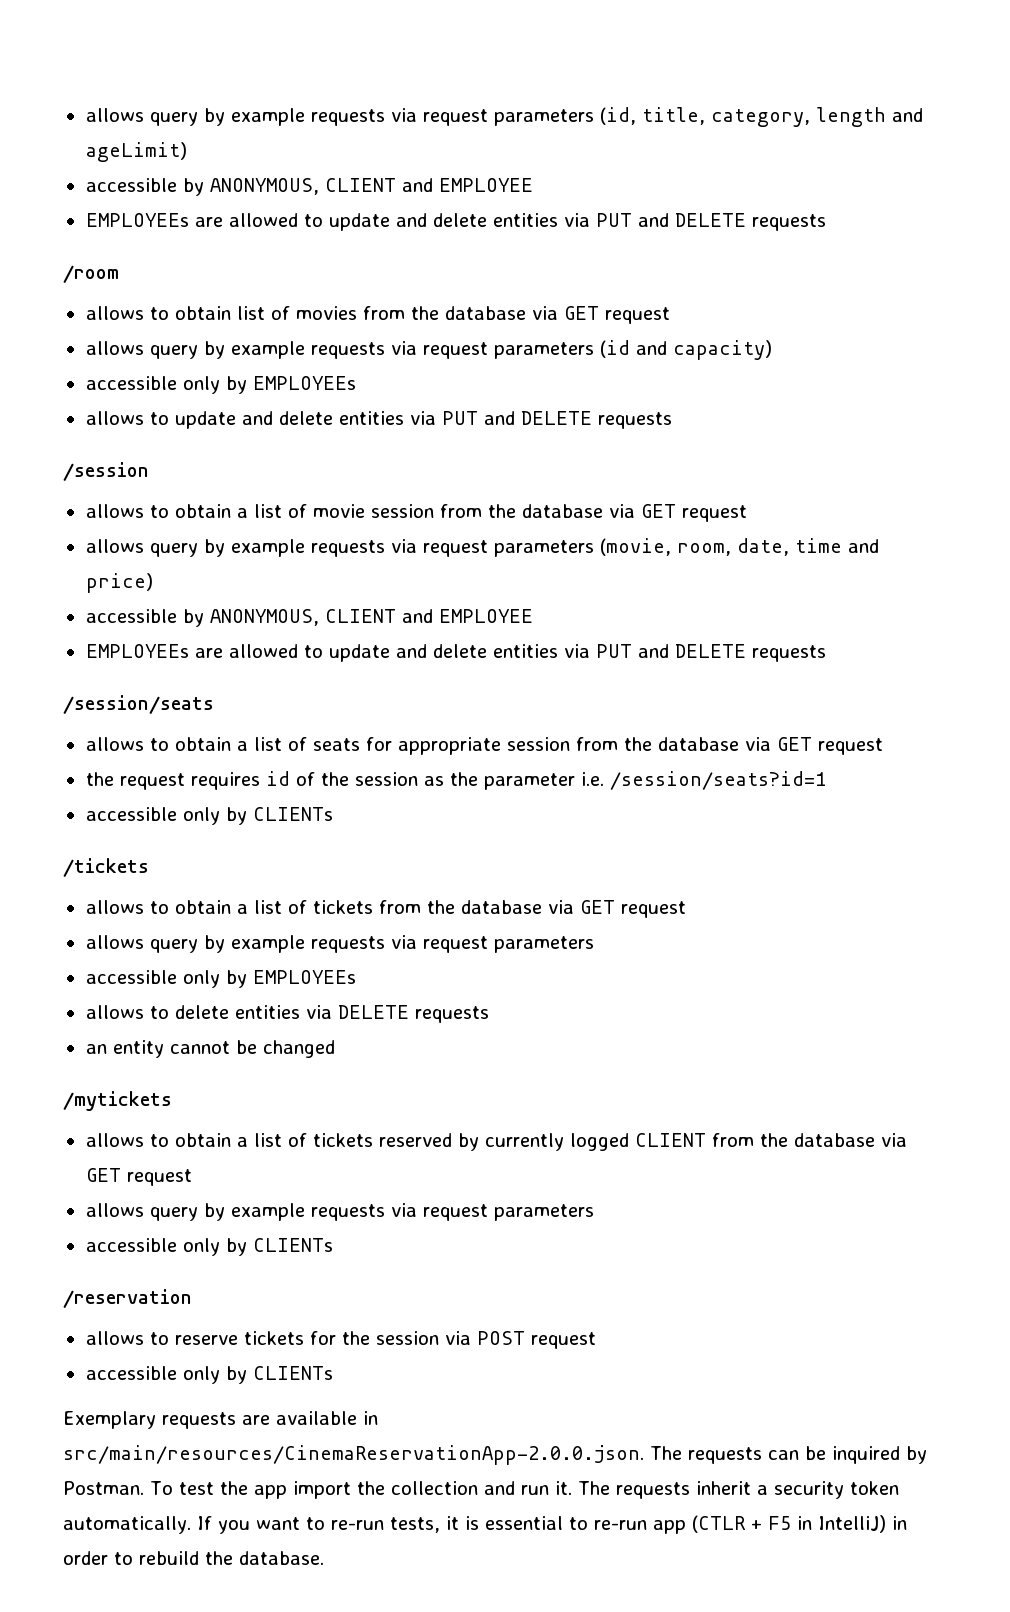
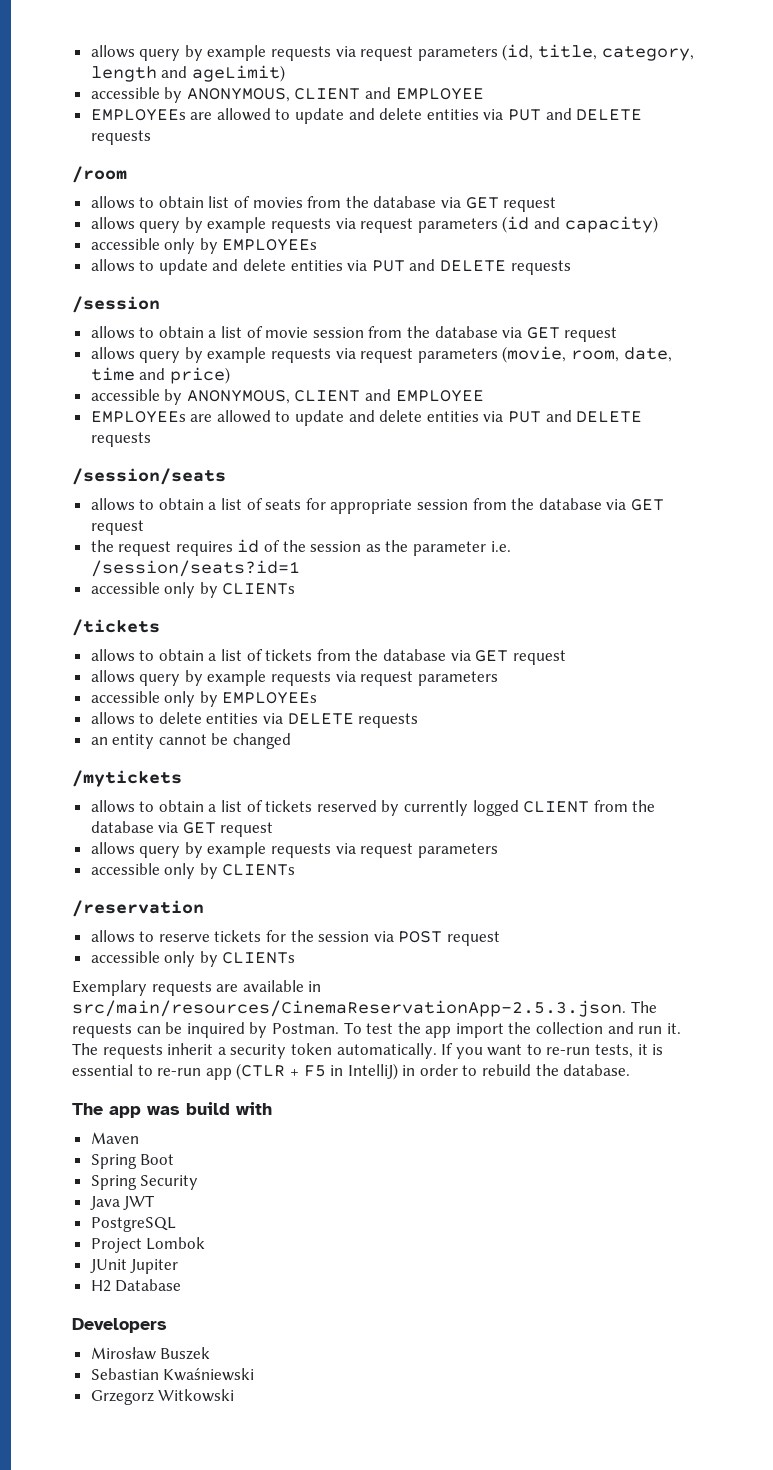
[63,1445,644,1465] src/main/resources/CinemaReservationApp-2.0.0.json. -> [72,1000,626,1017] src/main/resources/CinemaReservationApp-2.5.3.json.
(324, 1558) none -> [72,1102,272,1118] [90,1132,139,1144] [90,1154,175,1169] [90,1175,199,1190] [89,1195,155,1210] [90,1217,176,1232] [90,1237,206,1253] [89,1259,179,1274] [90,1279,182,1292] [72,1318,167,1333] [90,1347,211,1360] [90,1368,255,1381] [90,1389,235,1405] // The app was build with // Maven // Spring Boot // Spring Security // Java JWT // PostgreSQL // Project Lombok // JUnit Jupiter // H2 Database // Developers // Mirosław Buszek // Sebastian Kwaśniewski // Grzegorz Witkowski

